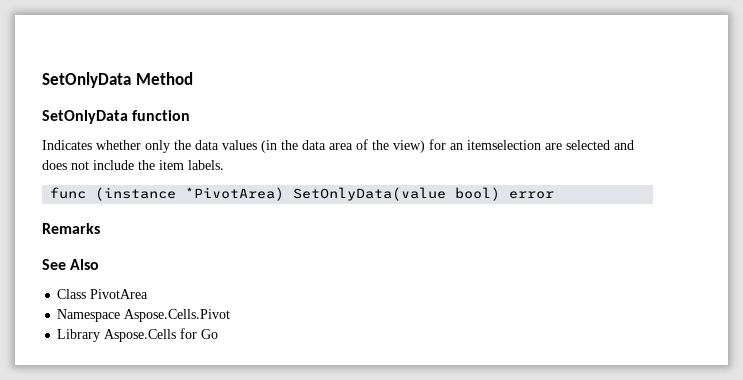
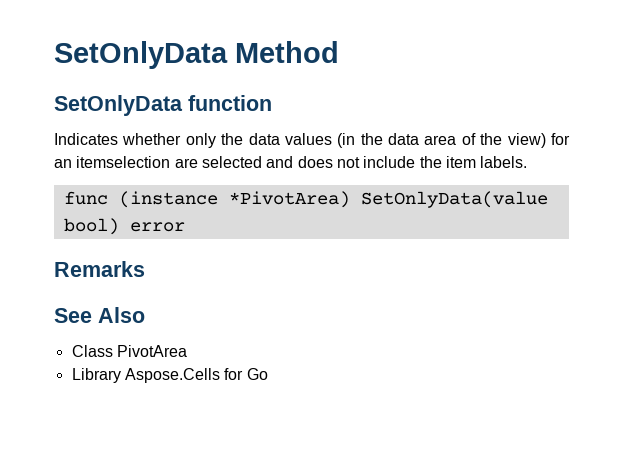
[57,309,231,322] // Namespace Aspose.Cells.Pivot -> (187, 351) none

